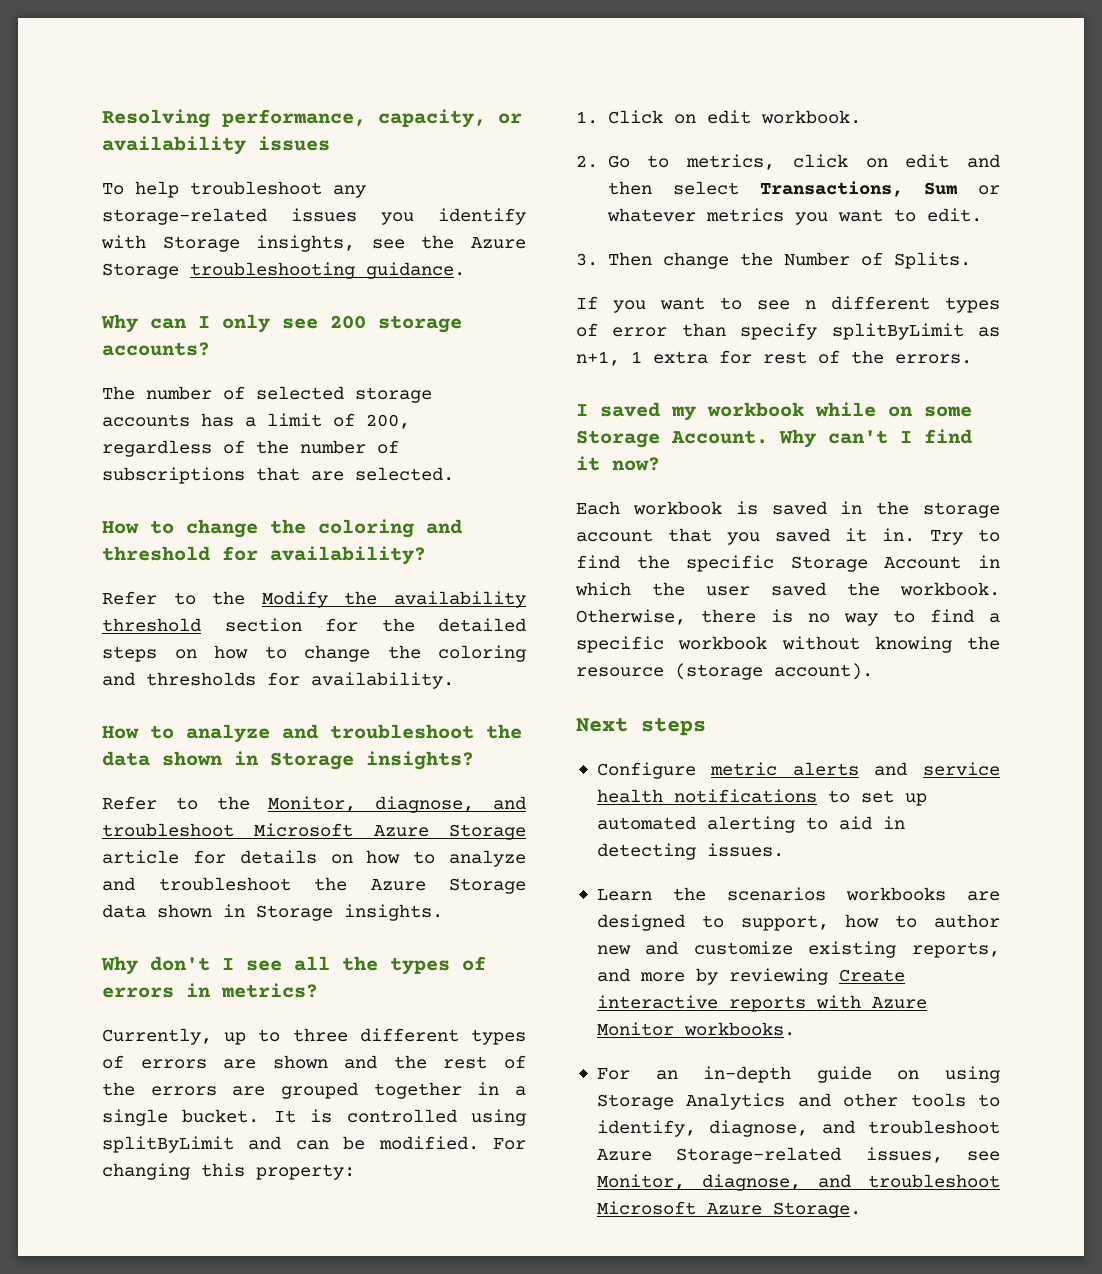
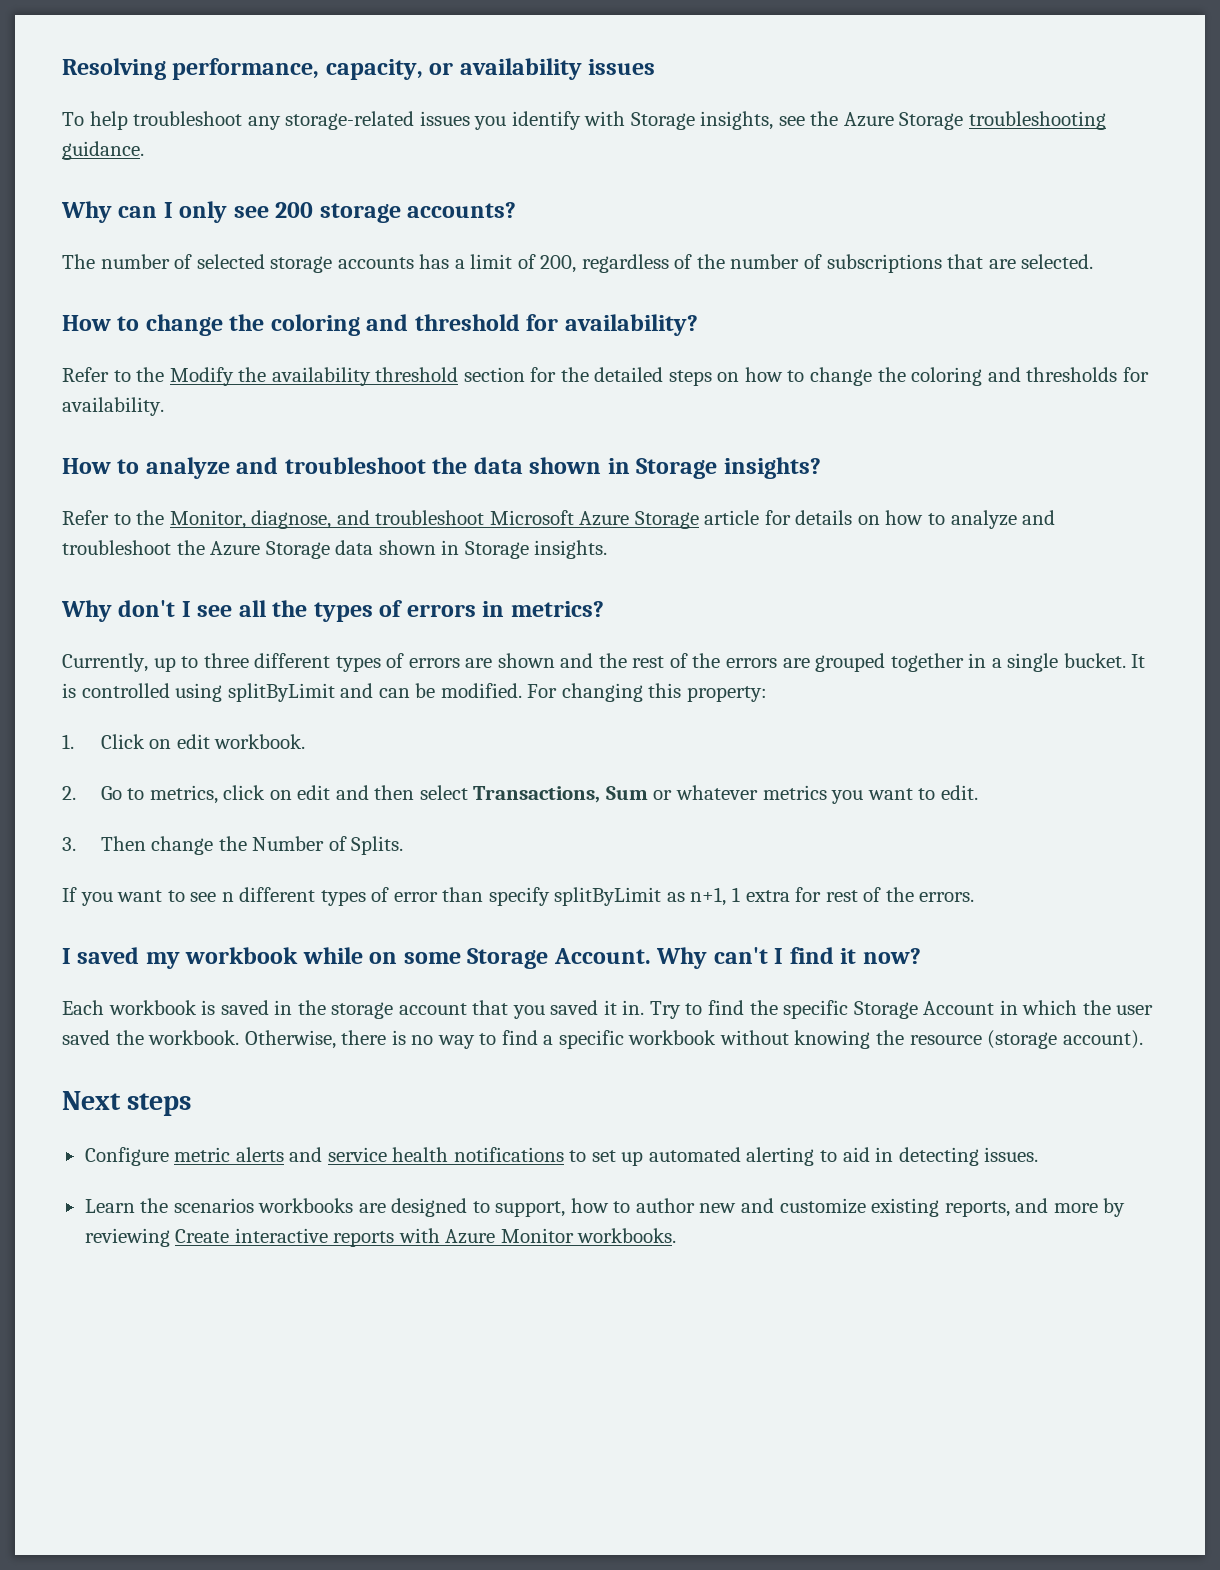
[596,1066,1000,1083] [596,1093,1000,1110] [596,1120,1000,1137] [596,1147,1000,1164] [596,1174,1000,1191] [596,1201,861,1218] // For an in-depth guide on using Storage Analytics and other tools to identify, diagnose, and troubleshoot Azure Storage-related issues, see Monitor, diagnose, and troubleshoot Microsoft Azure Storage. -> (677, 1235) none

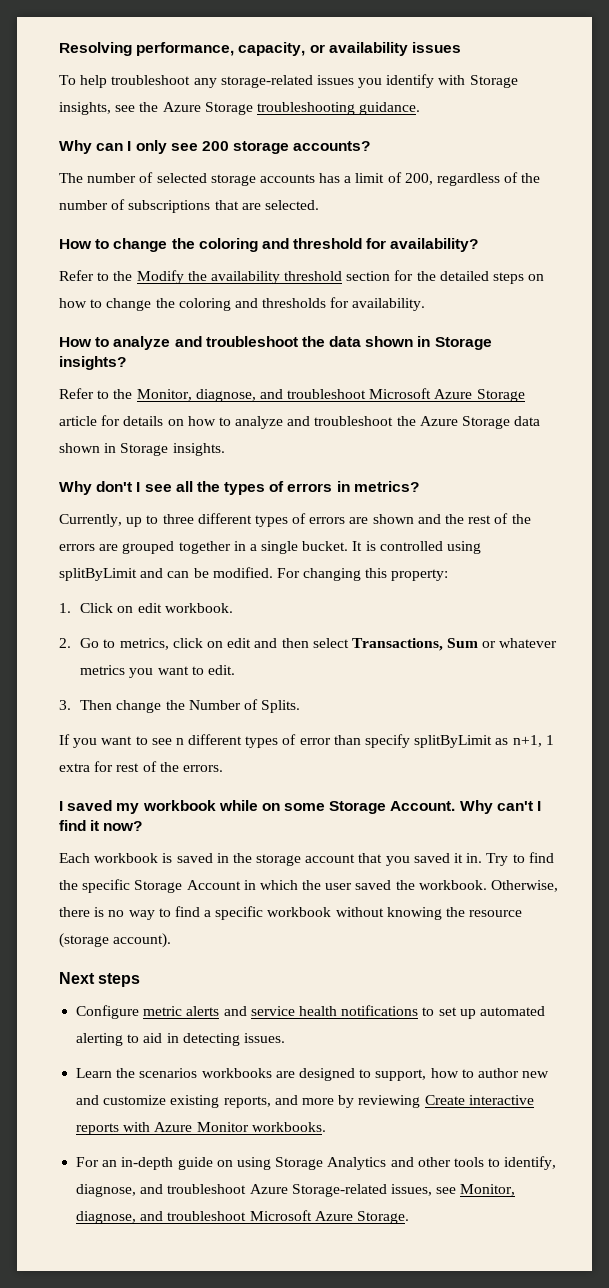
(677, 1235) none -> [76,1156,557,1170] [76,1184,516,1197] [76,1210,409,1224] // For an in-depth guide on using Storage Analytics and other tools to identify, diagnose, and troubleshoot Azure Storage-related issues, see Monitor, diagnose, and troubleshoot Microsoft Azure Storage.

